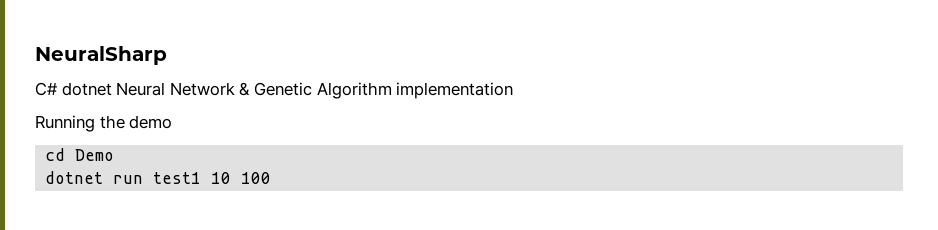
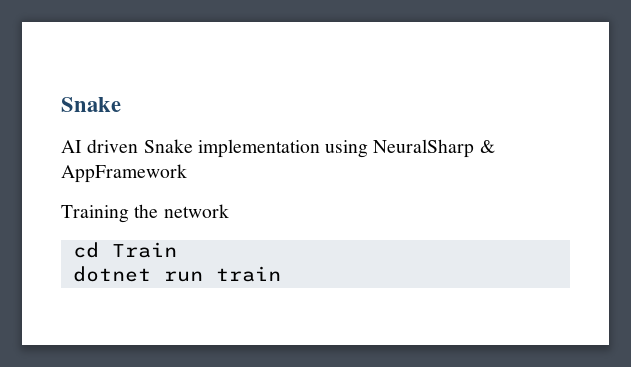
[35,46,167,65] [35,82,514,99] [35,115,173,132] NeuralSharp // C# dotnet Neural Network & Genetic Algorithm implementation // Running the demo -> [61,97,121,112] [61,139,495,158] [61,164,187,183] [61,204,229,223] Snake // AI driven Snake implementation using NeuralSharp & AppFramework // Training the network
[75,149,115,161] Demo -> [111,242,177,258] Train
[153,172,272,184] test1 10 100 -> [215,266,281,282] train

